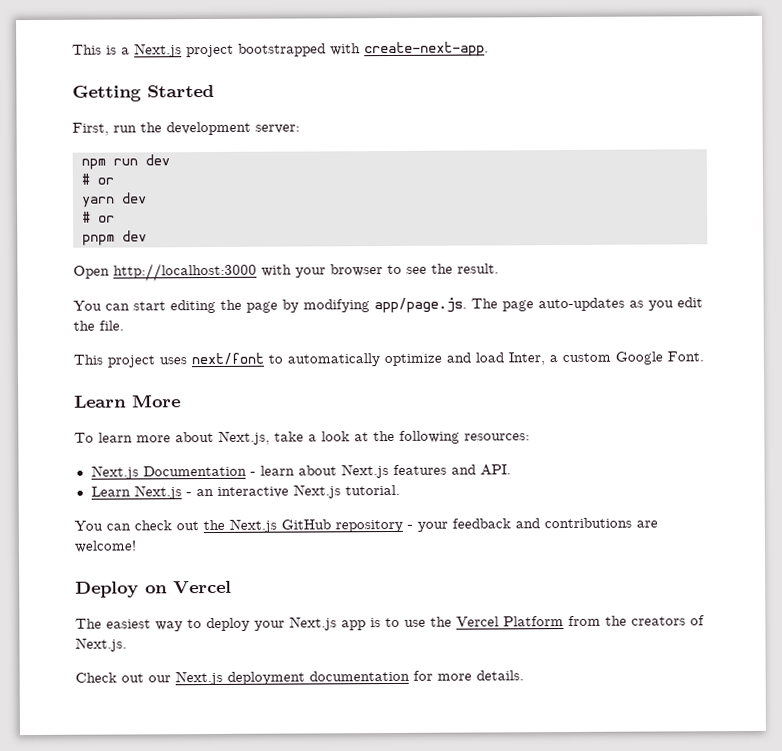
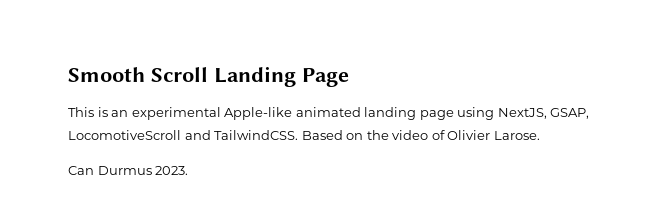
[72,41,489,58] [72,84,214,102] [72,121,300,136] [81,154,170,170] [81,173,114,185] [81,192,147,208] [82,211,115,223] [82,230,147,246] [73,262,499,282] [73,297,703,314] [73,320,124,331] [73,351,704,368] [74,394,181,408] [74,430,530,445] [90,464,511,480] [90,484,400,500] [74,517,658,533] [74,540,136,553] [75,580,232,598] [75,615,705,632] [75,637,127,652] [75,670,524,686] This is a Next.js project bootstrapped with create-next-app. // Getting Started // First, run the development server: // npm run dev // # or // yarn dev // # or // pnpm dev // Open http://localhost:3000 with your browser to see the result. // You can start editing the page by modifying app/page.js. The page auto-updates as you edit the file. // This project uses next/font to automatically optimize and load Inter, a custom Google Font. // Learn More // To learn more about Next.js, take a look at the following resources: // Next.js Documentation - learn about Next.js features and API. // Learn Next.js - an interactive Next.js tutorial. // You can check out the Next.js GitHub repository - your feedback and contributions are welcome! // Deploy on Vercel // The easiest way to deploy your Next.js app is to use the Vercel Platform from the creators of Next.js. // Check out our Next.js deployment documentation for more details. -> [68,66,349,87] [68,107,590,120] [68,130,540,140] [68,166,189,175] Smooth Scroll Landing Page // This is an experimental Apple-like animated landing page using NextJS, GSAP, LocomotiveScroll and TailwindCSS. Based on the video of Olivier Larose. // Can Durmus 2023.

